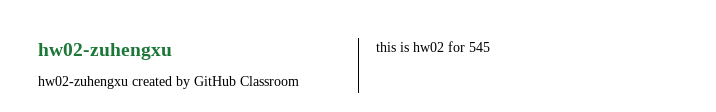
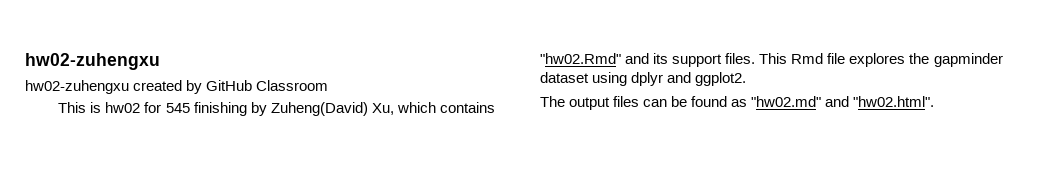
[376,42,396,52] this -> [58,102,87,113] This
(490, 47) none -> [193,102,495,116] [540,53,1003,67] [540,72,747,86] [540,96,935,110] finishing by Zuheng(David) Xu, which contains "hw02.Rmd" and its support files. This Rmd file explores the gapminder dataset using dplyr and ggplot2. // The output files can be found as "hw02.md" and "hw02.html".

